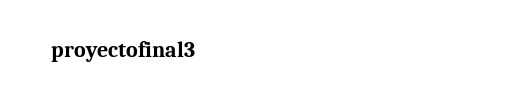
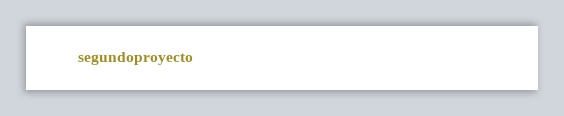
[51,41,195,62] proyectofinal3 -> [78,52,193,65] segundoproyecto

